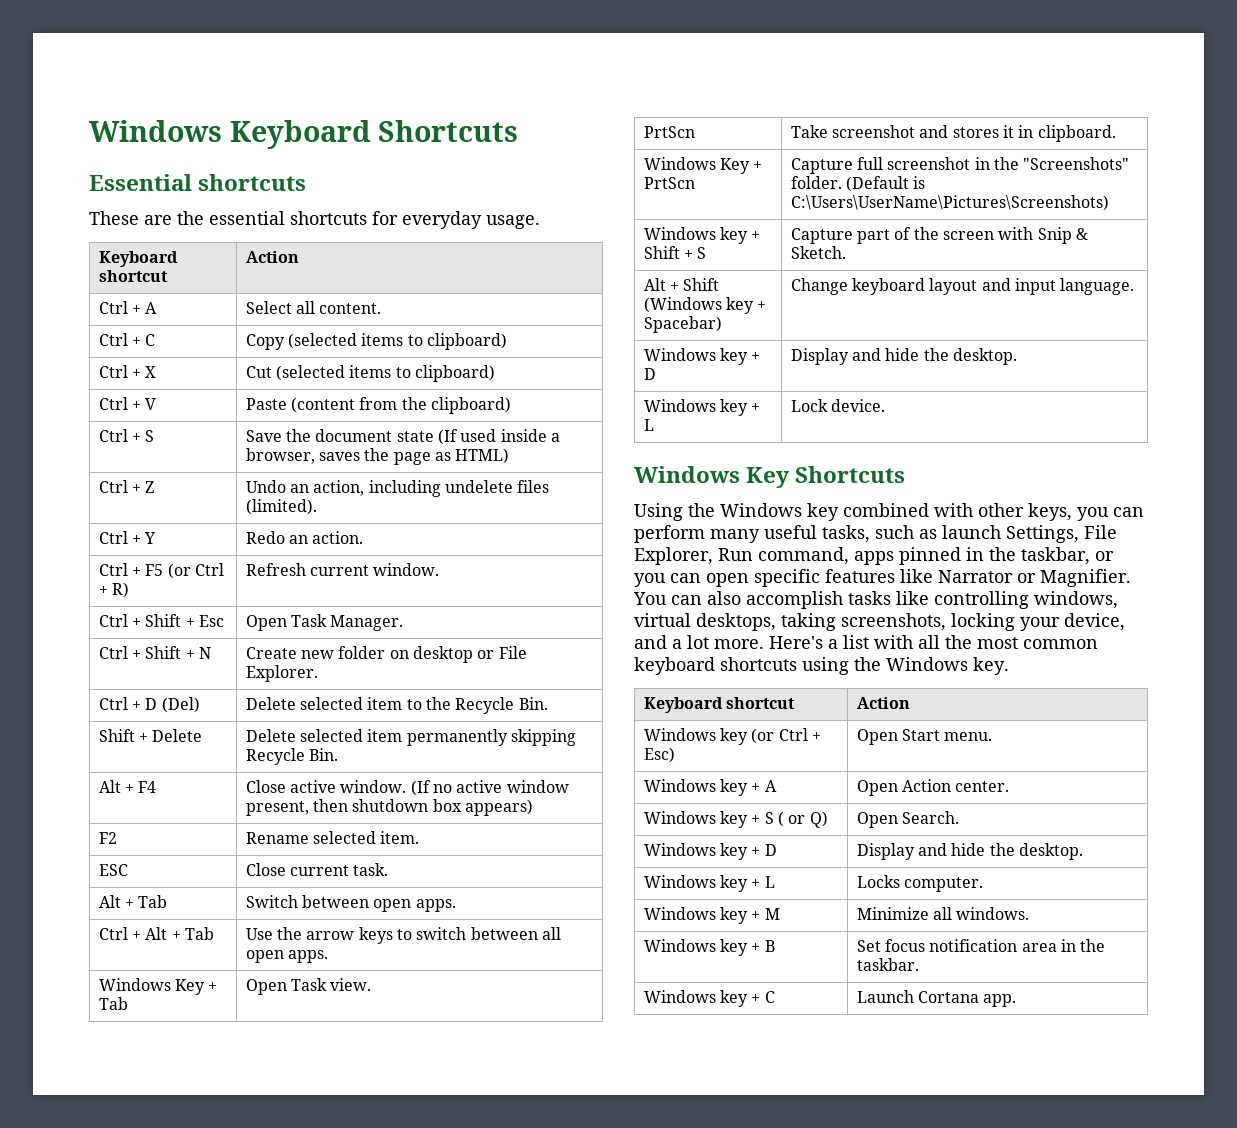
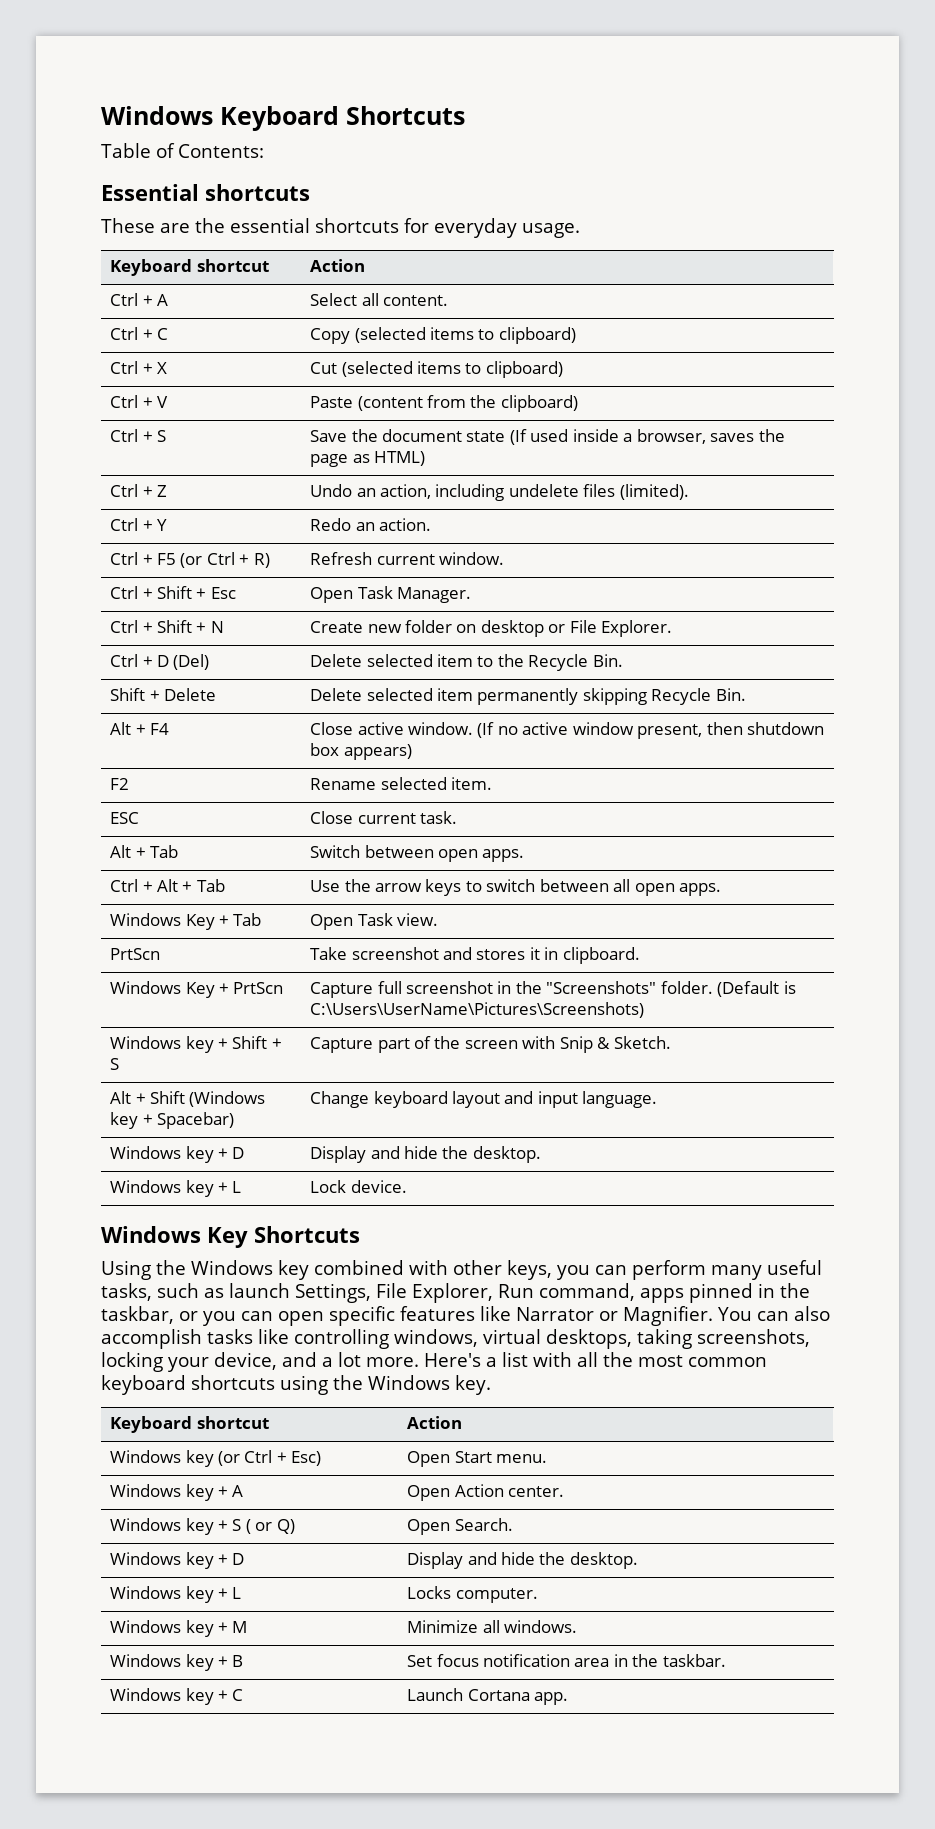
(519, 131) none -> [101,143,264,158] // Table of Contents:

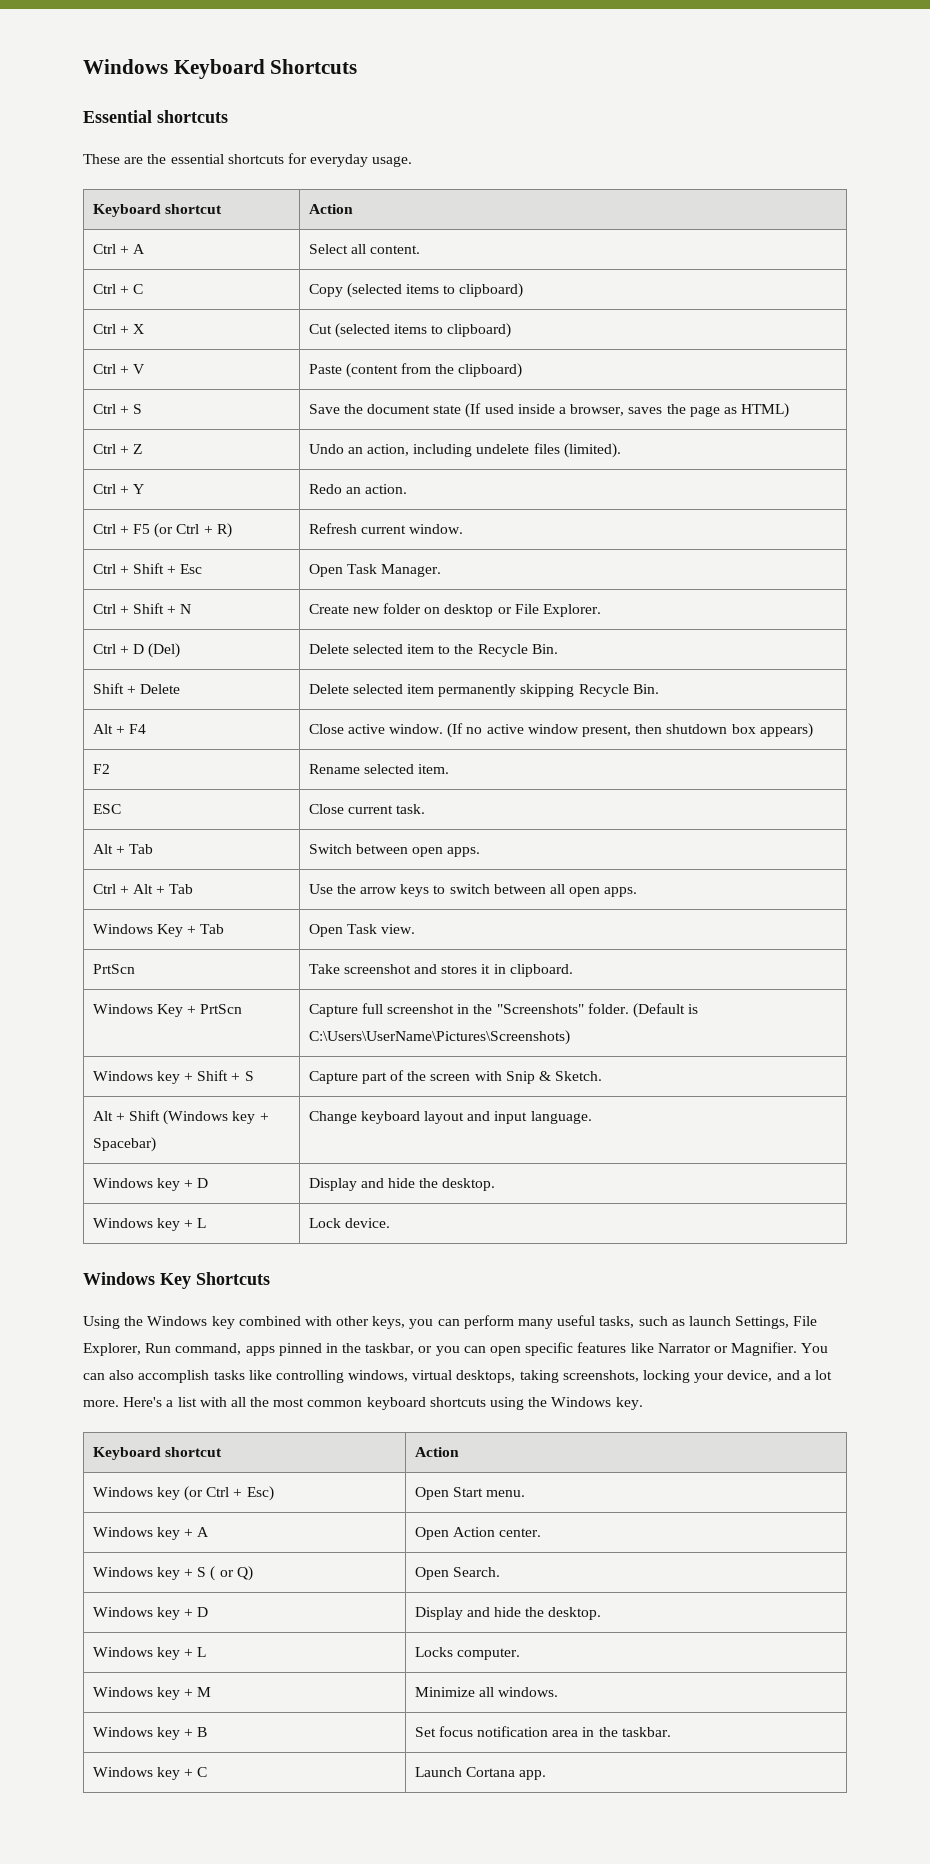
[101,143,264,158] // Table of Contents: -> (358, 66) none

